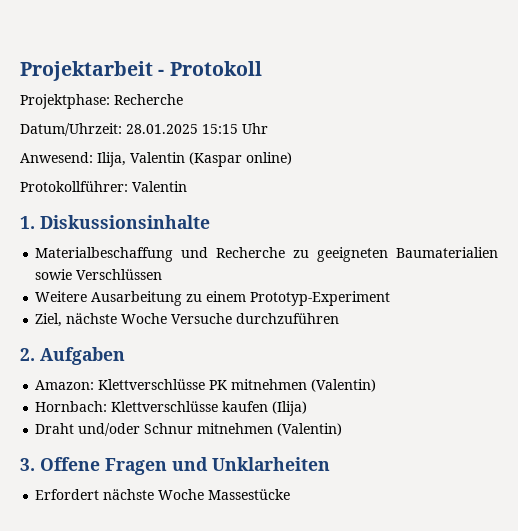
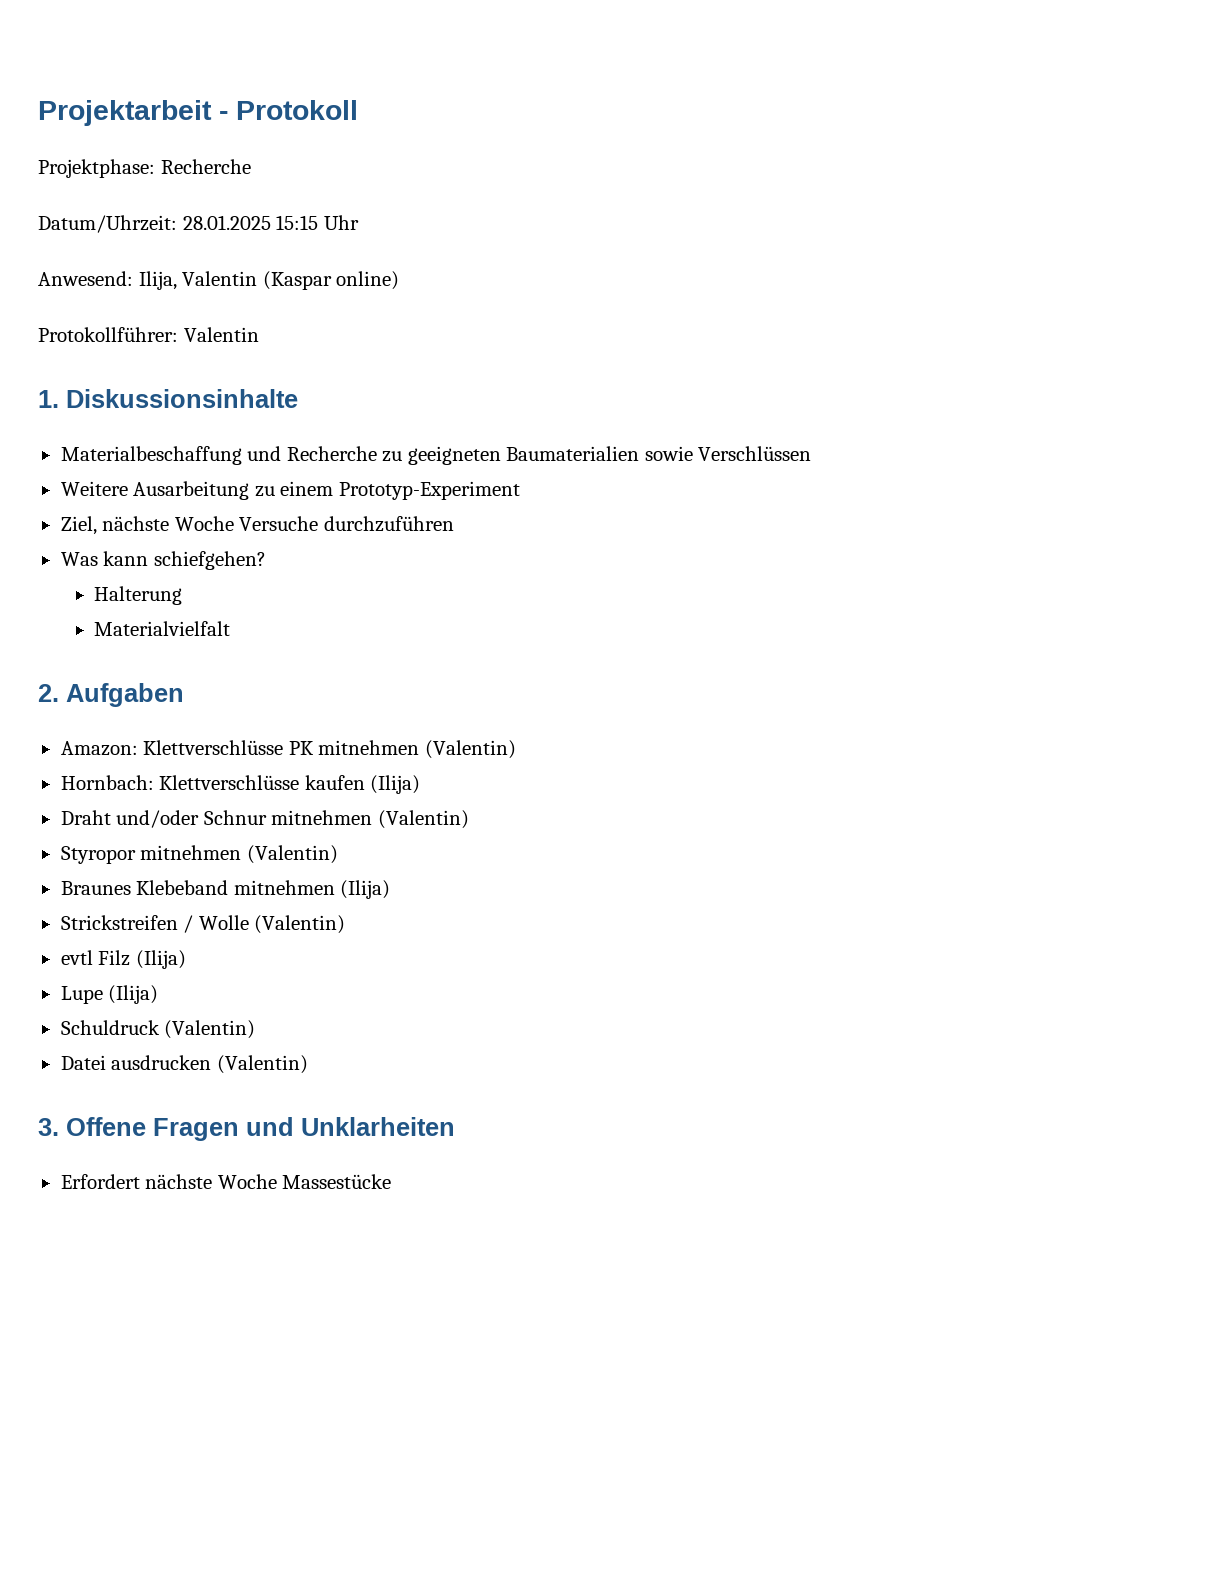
(340, 318) none -> [60,551,266,570] [94,586,183,605] [94,621,231,636] // Was kann schiefgehen? // Halterung // Materialvielfalt
(343, 429) none -> [60,845,338,864] [60,880,391,899] [60,915,346,934] [60,950,186,969] [60,985,159,1004] [60,1020,256,1039] [60,1055,308,1074] // Styropor mitnehmen (Valentin) // Braunes Klebeband mitnehmen (Ilija) // Strickstreifen / Wolle (Valentin) // evtl Filz (Ilija) // Lupe (Ilija) // Schuldruck (Valentin) // Datei ausdrucken (Valentin)

